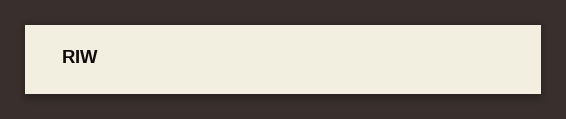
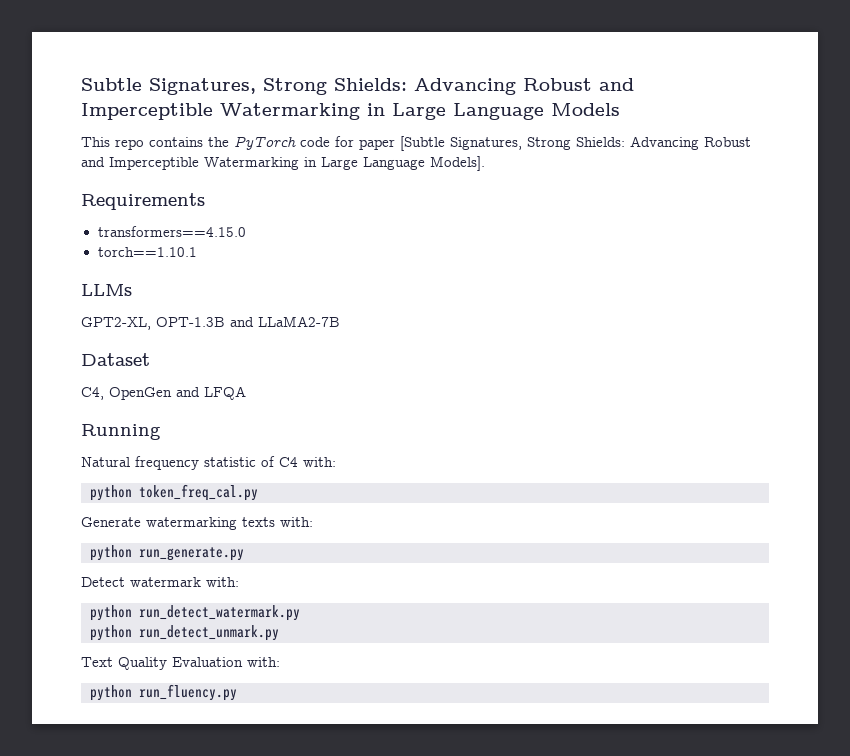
[62,50,98,63] RIW -> [81,78,634,95] [81,103,620,120] [81,136,751,151] [81,156,485,171] [81,193,205,210] [97,226,246,237] [97,247,197,257] [81,284,132,296] [81,316,340,330] [81,353,150,366] [81,386,246,400] [81,424,161,440] [81,456,336,470] [90,484,258,501] [81,517,313,530] [90,545,244,561] [81,577,239,587] [90,605,300,621] [90,625,279,641] [81,657,280,670] [90,684,237,701] Subtle Signatures, Strong Shields: Advancing Robust and Imperceptible Watermarking in Large Language Models // This repo contains the PyTorch code for paper [Subtle Signatures, Strong Shields: Advancing Robust and Imperceptible Watermarking in Large Language Models]. // Requirements // transformers==4.15.0 // torch==1.10.1 // LLMs // GPT2-XL, OPT-1.3B and LLaMA2-7B // Dataset // C4, OpenGen and LFQA // Running // Natural frequency statistic of C4 with: // python token_freq_cal.py // Generate watermarking texts with: // python run_generate.py // Detect watermark with: // python run_detect_watermark.py // python run_detect_unmark.py // Text Quality Evaluation with: // python run_fluency.py

